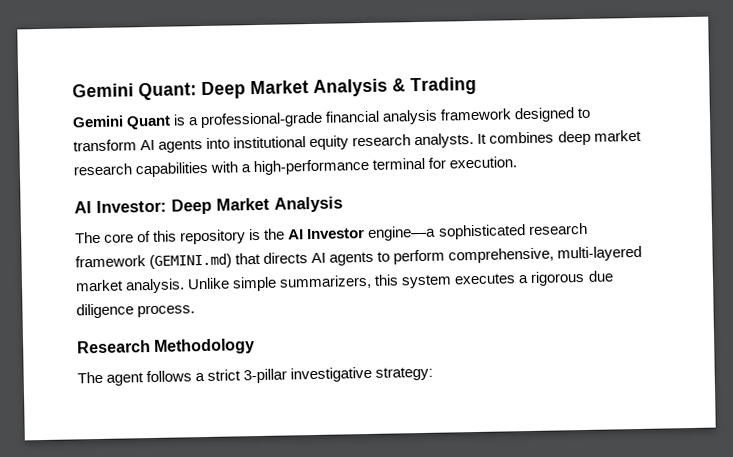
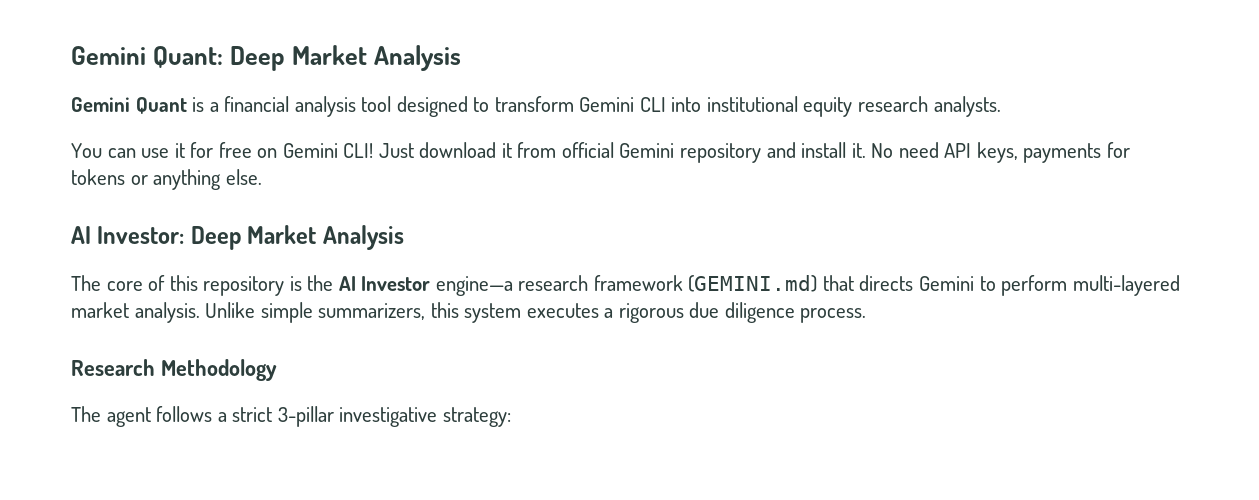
[392,76,477,96] & Trading -> (462, 58) none
[200,111,324,129] professional-grade -> (219, 107) none
[440,108,513,121] framework -> [361,96,392,112] tool
[140,139,204,153] AI agents -> [579,97,666,112] Gemini CLI
[477,129,642,146] [73,156,518,178] It combines deep market research capabilities with a high-performance terminal for execution. -> [71,142,1130,163] [71,169,262,190] // You can use it for free on Gemini CLI! Just download it from official Gemini repository and install it. No need API keys, payments for tokens or anything else.
[437,224,526,240] sophisticated -> (513, 286) none
[311,251,375,266] AI agents -> [919,276,975,291] Gemini
[448,247,555,264] comprehensive, -> (1068, 285) none

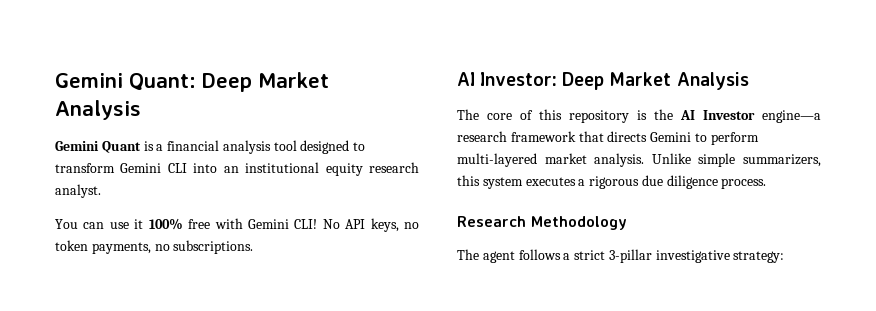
(702, 104) none -> [223,166,239,173] an
[933,96,1001,117] analysts. -> [55,184,101,198] analyst.
[190,142,1130,163] [71,169,262,190] for free on Gemini CLI! Just download it from official Gemini repository and install it. No need API keys, payments for tokens or anything else. -> [148,218,420,232] [55,240,254,254] 100% free with Gemini CLI! No API keys, no token payments, no subscriptions.
[688,275,818,292] (GEMINI.md) -> (576, 136) none

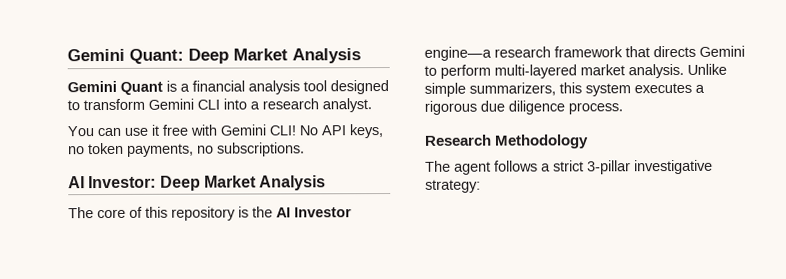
[223,162,363,176] an institutional equity -> [250,101,260,110] a
[148,218,183,230] 100% -> (159, 130) none

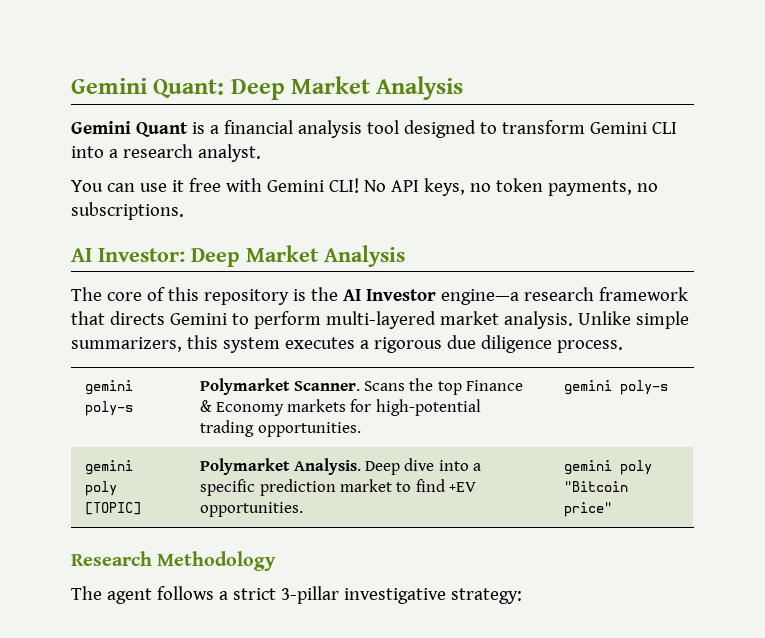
(623, 108) none -> [85,380,134,395] [85,401,134,416] [200,378,524,395] [200,399,481,416] [200,420,361,437] [564,380,669,395] [85,460,134,475] [85,481,118,496] [85,502,142,515] [200,458,482,475] [200,479,477,496] [200,502,304,517] [564,460,653,475] [564,481,629,492] [564,502,613,517] // gemini poly-s | Polymarket Scanner. Scans the top Finance & Economy markets for high-potential trading opportunities. | gemini poly-s // gemini poly [TOPIC] | Polymarket Analysis. Deep dive into a specific prediction market to find +EV opportunities. | gemini poly "Bitcoin price"

